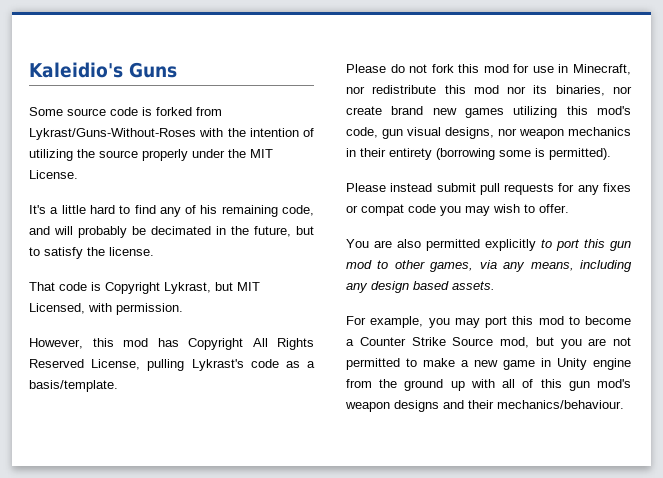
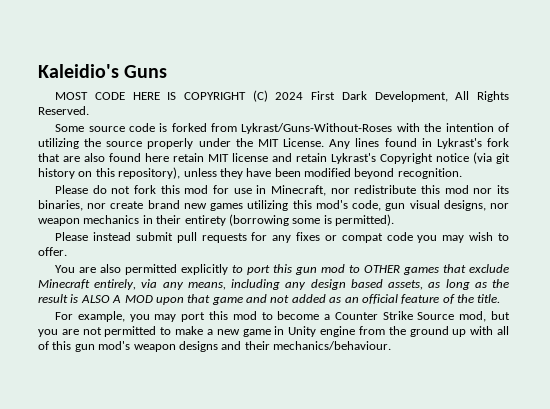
(177, 70) none -> [55,90,509,102] [38,106,89,115] // MOST CODE HERE IS COPYRIGHT (C) 2024 First Dark Development, All Rights Reserved.
[29,205,315,217] [29,226,314,238] [29,247,154,259] [29,282,260,294] [29,303,183,315] [29,338,314,350] [29,359,315,371] [29,380,118,392] // It's a little hard to find any of his remaining code, and will probably be decimated in the future, but to satisfy the license. // That code is Copyright Lykrast, but MIT Licensed, with permission. // However, this mod has Copyright All Rights Reserved License, pulling Lykrast's code as a basis/template. -> [329,138,509,149] [38,152,510,164] [38,167,462,179] Any lines found in Lykrast's fork that are also found here retain MIT license and retain Lykrast's Copyright notice (via git history on this repository), unless they have been modified beyond recognition.
[394,260,474,272] other games, -> [364,264,510,275] [38,279,137,290] OTHER games that exclude Minecraft entirely,
[452,281,495,290] assets. -> [388,279,509,290] [38,294,501,305] assets, as long as the result is ALSO A MOD upon that game and not added as an official feature of the title.

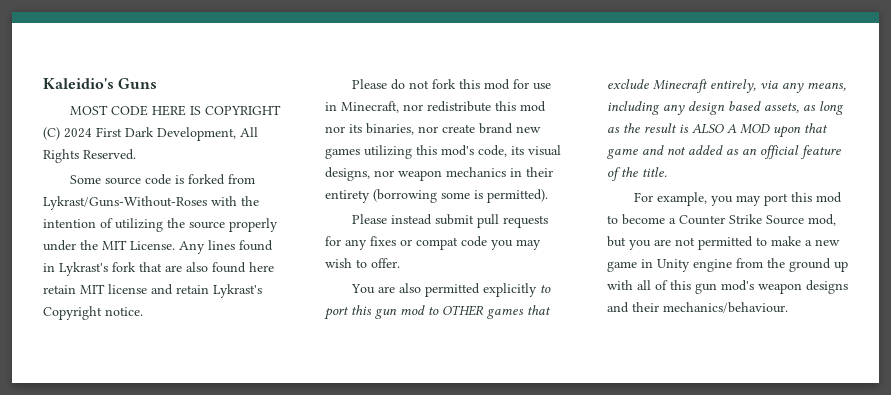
[436,152,510,164] [38,167,462,179] notice (via git history on this repository), unless they have been modified beyond recognition. -> [105,307,143,316] notice.
[385,203,406,211] gun -> [511,146,524,155] its

